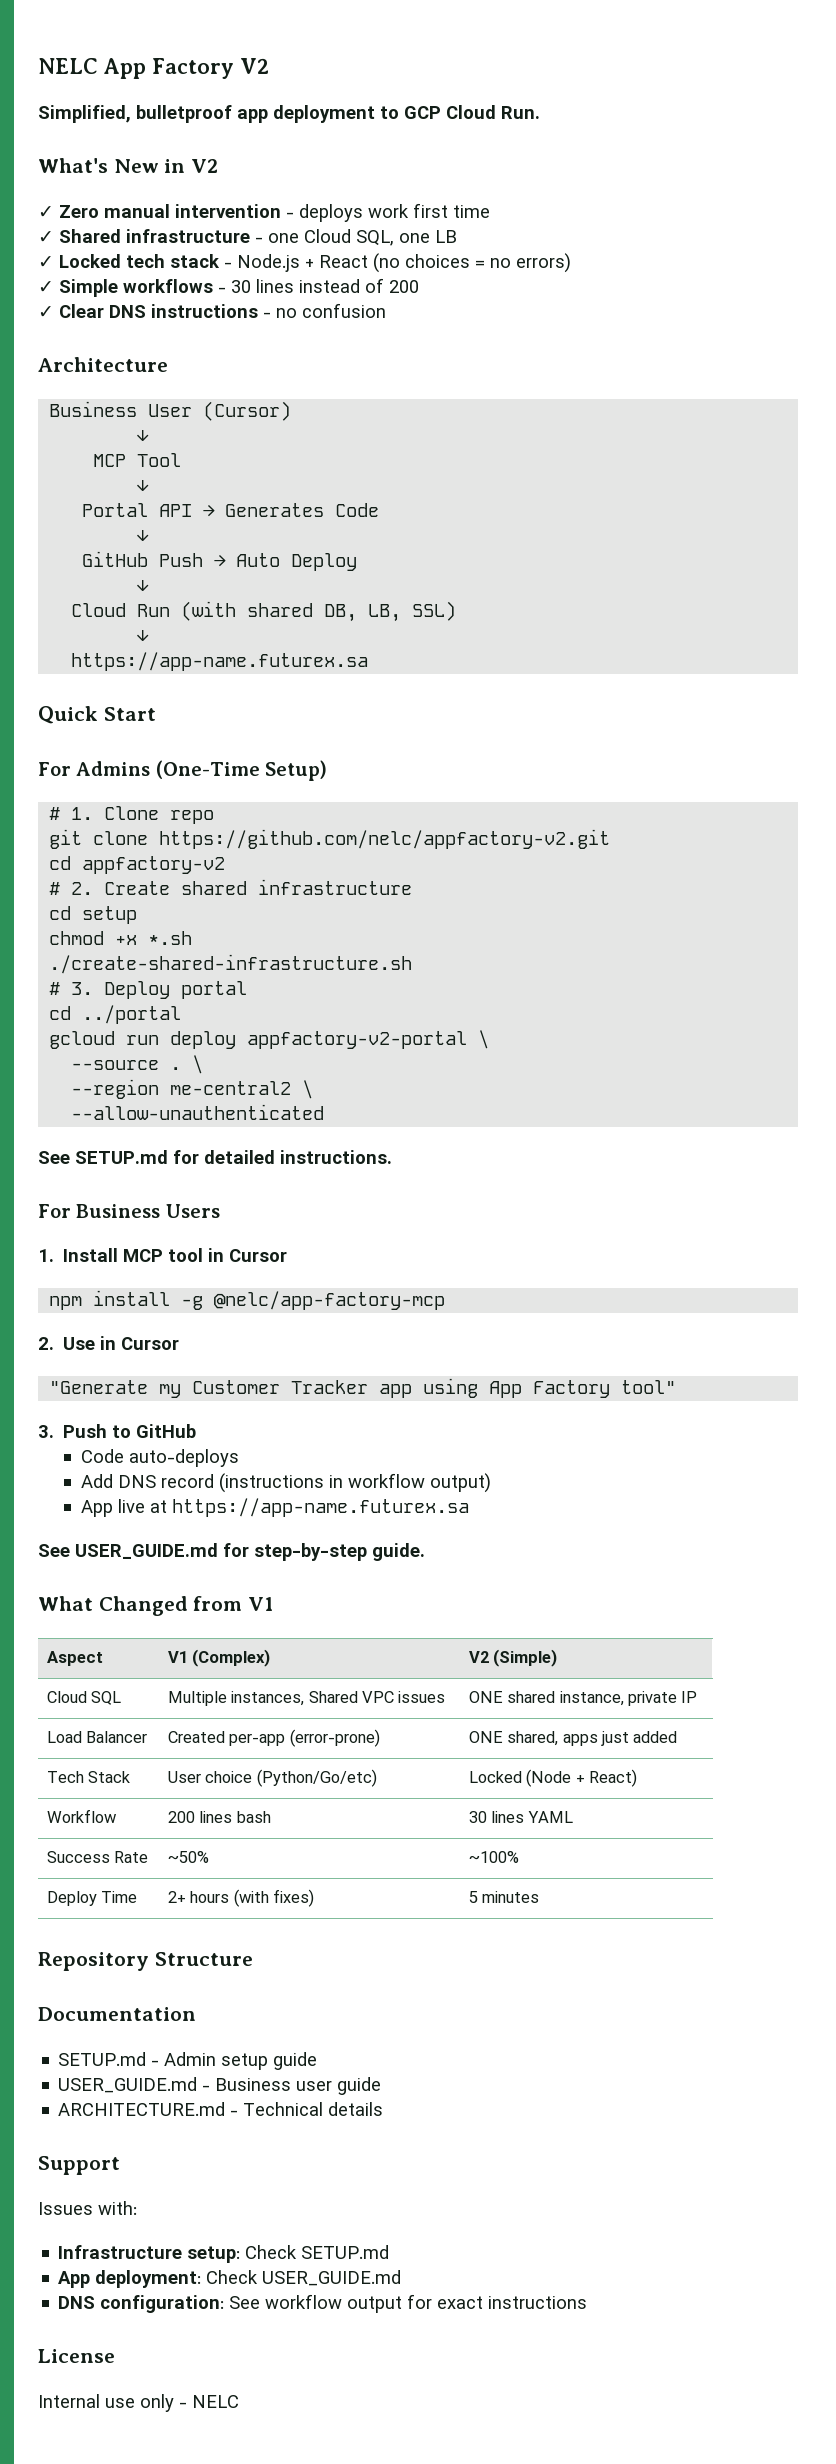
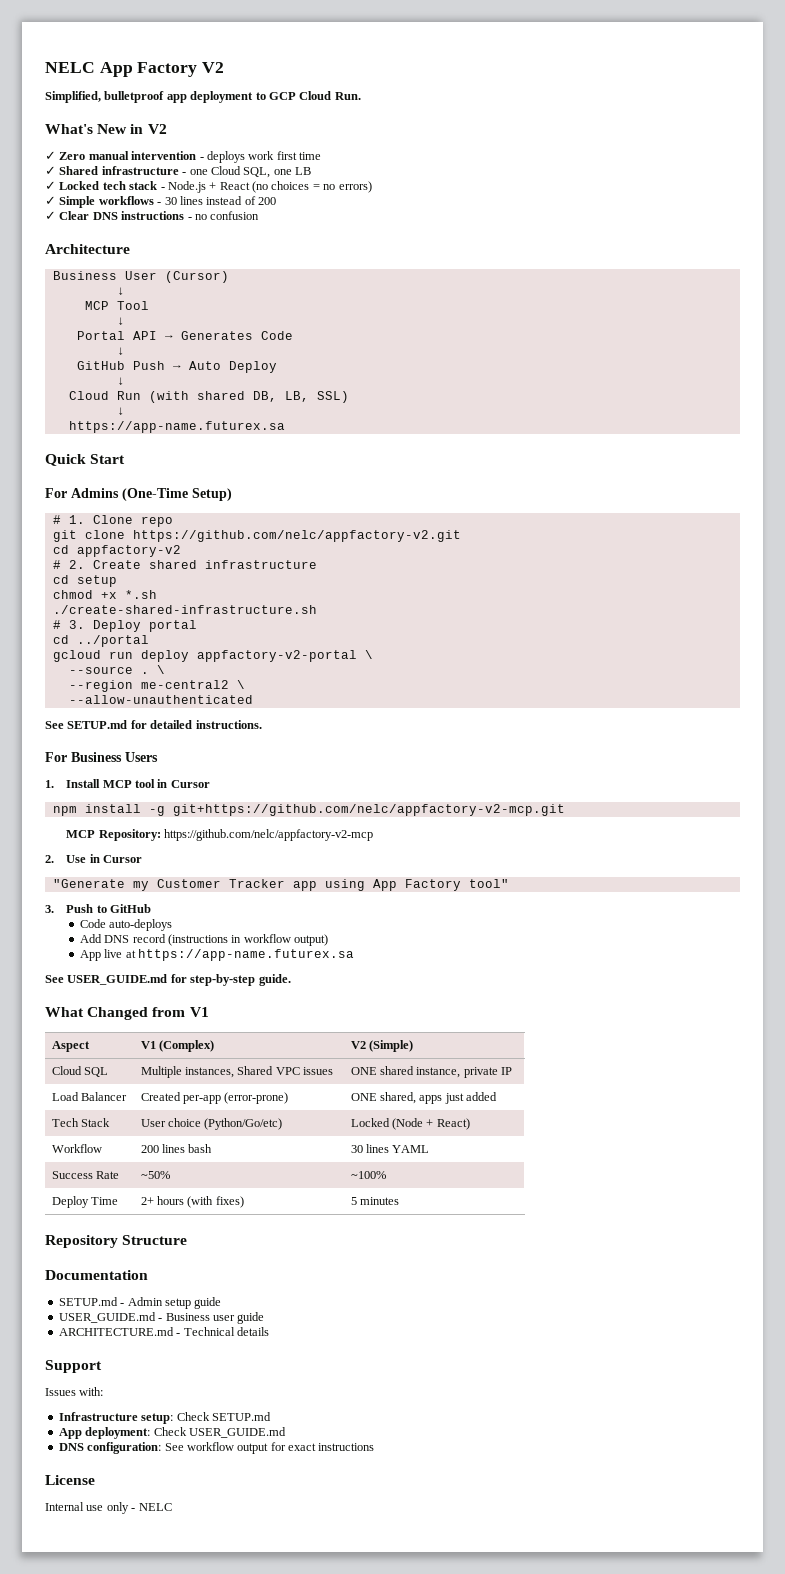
[214,1291,446,1310] @nelc/app-factory-mcp -> [172,804,565,816] [66,829,373,841] git+https://github.com/nelc/appfactory-v2-mcp.git // MCP Repository: https://github.com/nelc/appfactory-v2-mcp

